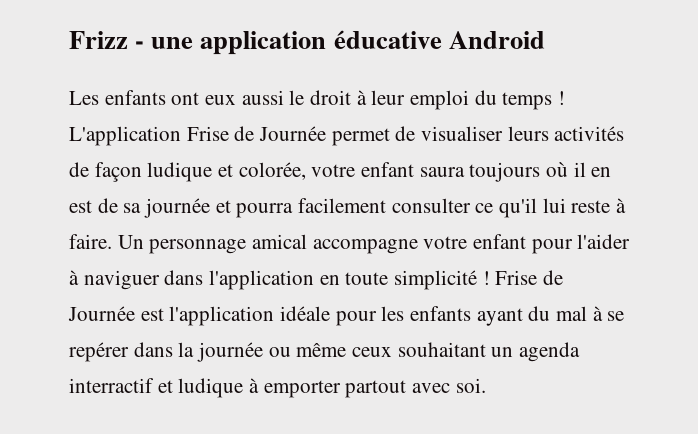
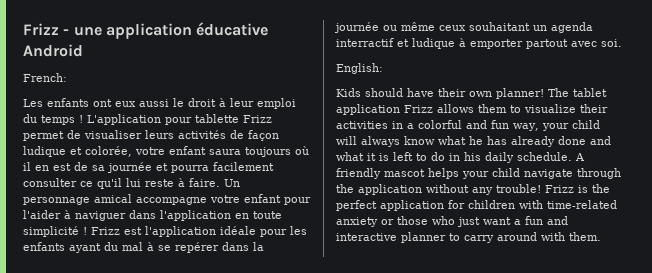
(545, 40) none -> [23,73,67,82] // French:
[186,126,327,141] Frise de Journée -> [165,114,272,125] pour tablette Frizz
[495,270,564,285] [68,306,135,321] Frise de Journée -> [91,227,120,235] Frizz
(486, 385) none -> [336,63,383,74] [336,88,607,99] [336,104,608,115] [336,120,600,131] [336,136,611,147] [336,152,585,163] [336,168,621,179] [336,184,610,195] [336,200,617,211] [336,216,568,227] [336,232,601,243] // English: // Kids should have their own planner! The tablet application Frizz allows them to visualize their activities in a colorful and fun way, your child will always know what he has already done and what it is left to do in his daily schedule. A friendly mascot helps your child navigate through the application without any trouble! Frizz is the perfect application for children with time-related anxiety or those who just want a fun and interactive planner to carry around with them.

